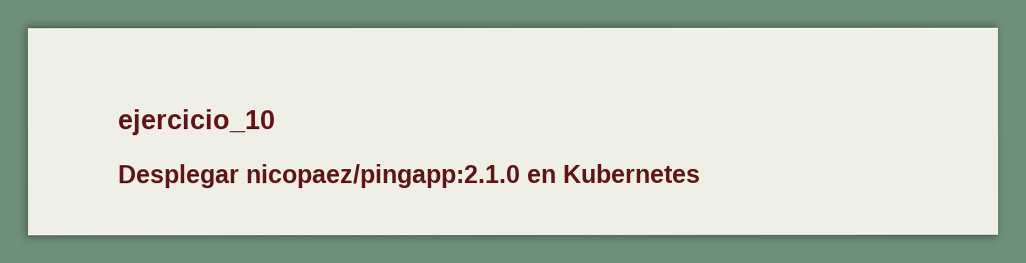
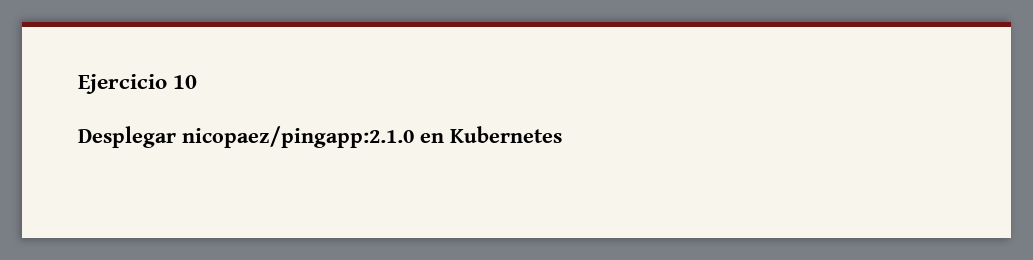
[117,109,276,136] ejercicio_10 -> [78,74,198,94] Ejercicio 10

